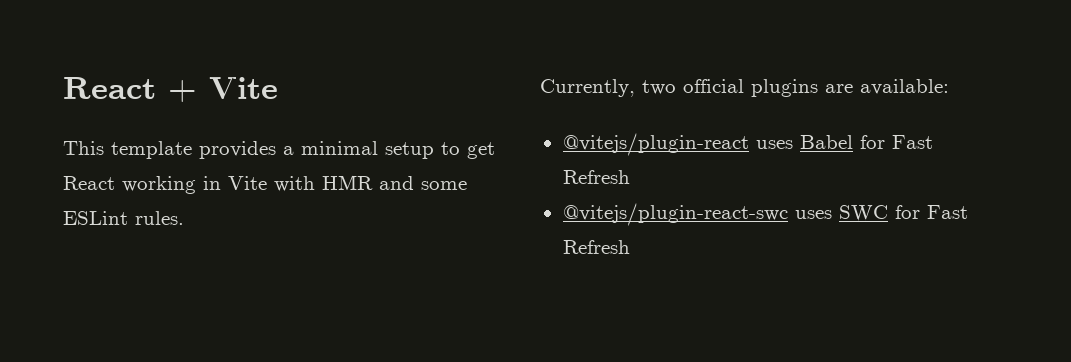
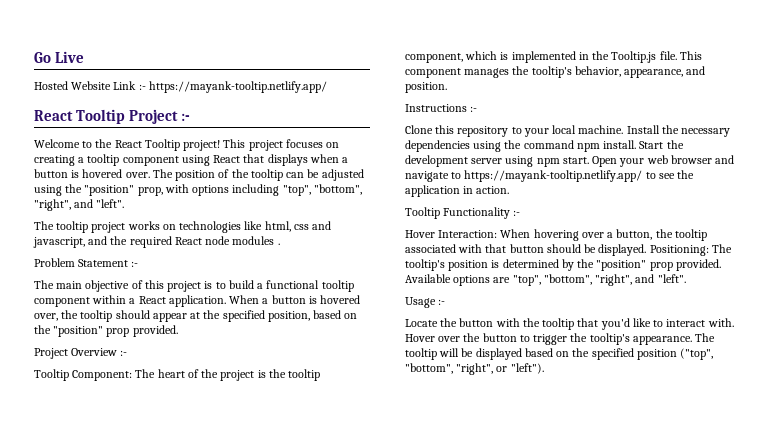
[63,77,278,102] [63,141,495,159] [63,175,467,194] [63,211,184,225] [540,79,949,97] [562,133,933,156] [562,170,630,184] [562,203,968,226] [562,240,630,254] React + Vite // This template provides a minimal setup to get React working in Vite with HMR and some ESLint rules. // Currently, two official plugins are available: // @vitejs/plugin-react uses Babel for Fast Refresh // @vitejs/plugin-react-swc uses SWC for Fast Refresh -> [34,51,85,63] [34,81,327,93] [34,109,191,124] [34,139,340,151] [34,154,349,166] [34,169,364,181] [34,184,362,196] [34,199,125,211] [34,221,332,233] [33,236,280,248] [34,258,139,267] [34,280,354,292] [34,295,361,307] [34,310,358,322] [34,325,178,337] [34,348,128,359] [34,369,321,381] [405,51,702,63] [405,66,706,78] [405,82,447,93] [405,104,478,112] [405,125,731,137] [405,140,684,152] [405,155,735,167] [405,170,695,182] [405,185,510,197] [405,207,521,219] [405,229,707,241] [405,244,732,256] [405,259,721,271] [405,274,686,286] [405,297,446,308] [405,318,734,330] [405,333,716,345] [405,348,714,360] [405,363,544,375] Go Live // Hosted Website Link :- https://mayank-tooltip.netlify.app/ // React Tooltip Project :- // Welcome to the React Tooltip project! This project focuses on creating a tooltip component using React that displays when a button is hovered over. The position of the tooltip can be adjusted using the "position" prop, with options including "top", "bottom", "right", and "left". // The tooltip project works on technologies like html, css and javascript, and the required React node modules . // Problem Statement :- // The main objective of this project is to build a functional tooltip component within a React application. When a button is hovered over, the tooltip should appear at the specified position, based on the "position" prop provided. // Project Overview :- // Tooltip Component: The heart of the project is the tooltip component, which is implemented in the Tooltip.js file. This component manages the tooltip's behavior, appearance, and position. // Instructions :- // Clone this repository to your local machine. Install the necessary dependencies using the command npm install. Start the development server using npm start. Open your web browser and navigate to https://mayank-tooltip.netlify.app/ to see the application in action. // Tooltip Functionality :- // Hover Interaction: When hovering over a button, the tooltip associated with that button should be displayed. Positioning: The tooltip's position is determined by the "position" prop provided. Available options are "top", "bottom", "right", and "left". // Usage :- // Locate the button with the tooltip that you'd like to interact with. Hover over the button to trigger the tooltip's appearance. The tooltip will be displayed based on the specified position ("top", "bottom", "right", or "left").

